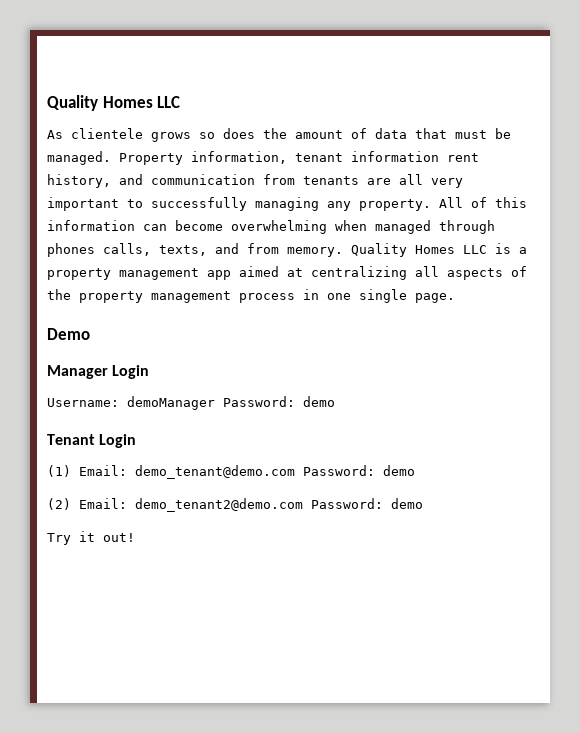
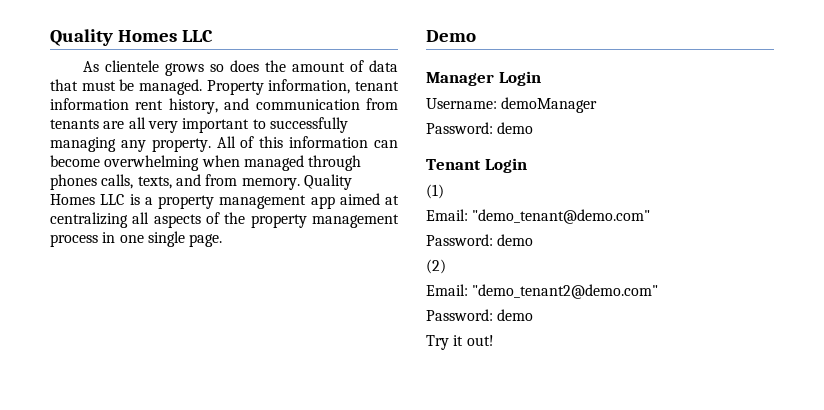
(215, 403) none -> (598, 105) //
[79,465,295,479] Email: demo_tenant@demo.com -> [426,209,651,224] // Email: "demo_tenant@demo.com" //
[79,498,303,512] Email: demo_tenant2@demo.com -> [426,284,659,299] // Email: "demo_tenant2@demo.com" //

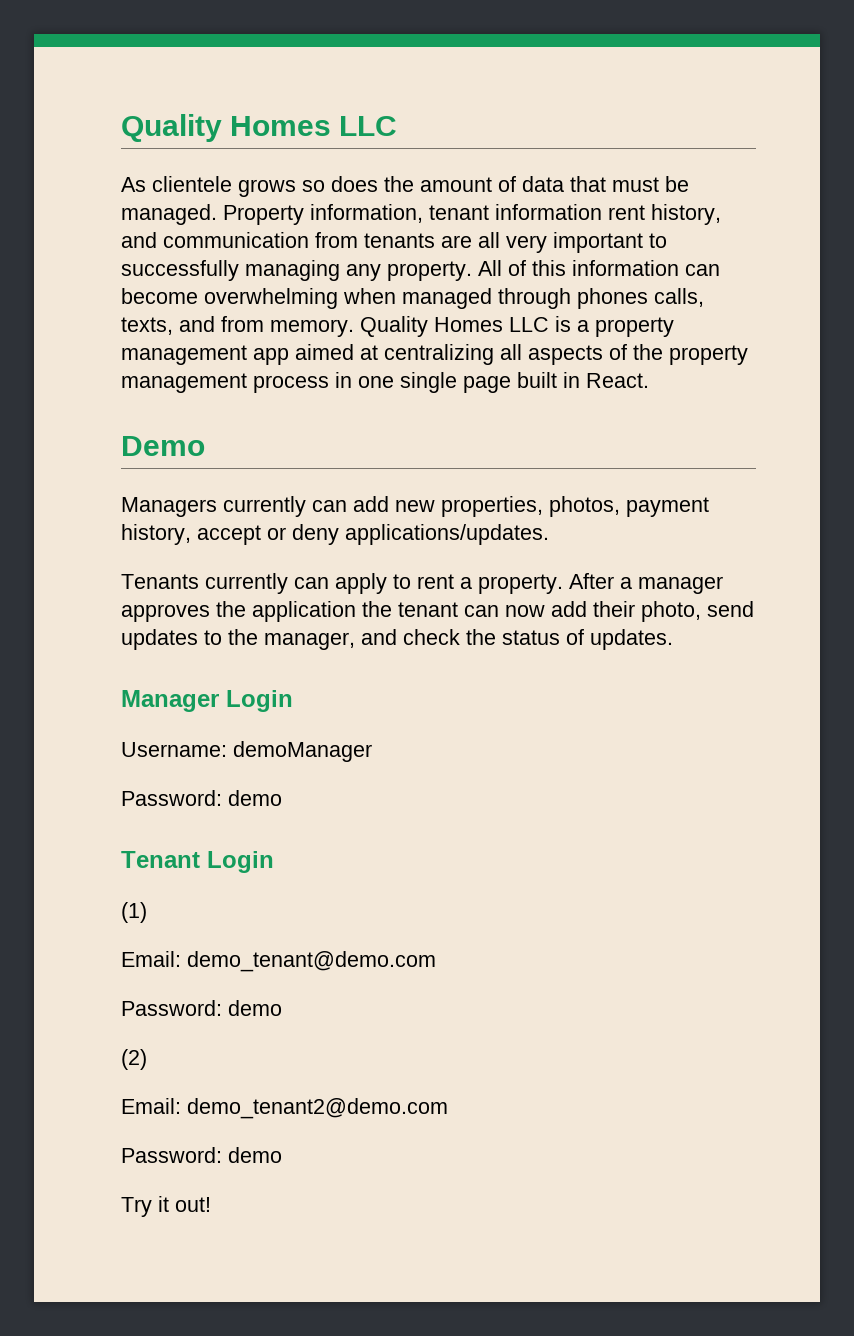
[189,234,223,247] [426,30,476,42] page. // Demo -> [463,372,649,393] [121,436,205,456] [121,496,709,517] [121,524,549,545] [121,573,723,594] [121,601,754,622] [121,629,673,650] page built in React. // Demo // Managers currently can add new properties, photos, payment history, accept or deny applications/updates. // Tenants currently can apply to rent a property. After a manager approves the application the tenant can now add their photo, send updates to the manager, and check the status of updates.
[472,209,651,224] "demo_tenant@demo.com" -> [187,951,436,972] demo_tenant@demo.com
[472,284,659,299] "demo_tenant2@demo.com" -> [187,1098,448,1119] demo_tenant2@demo.com

